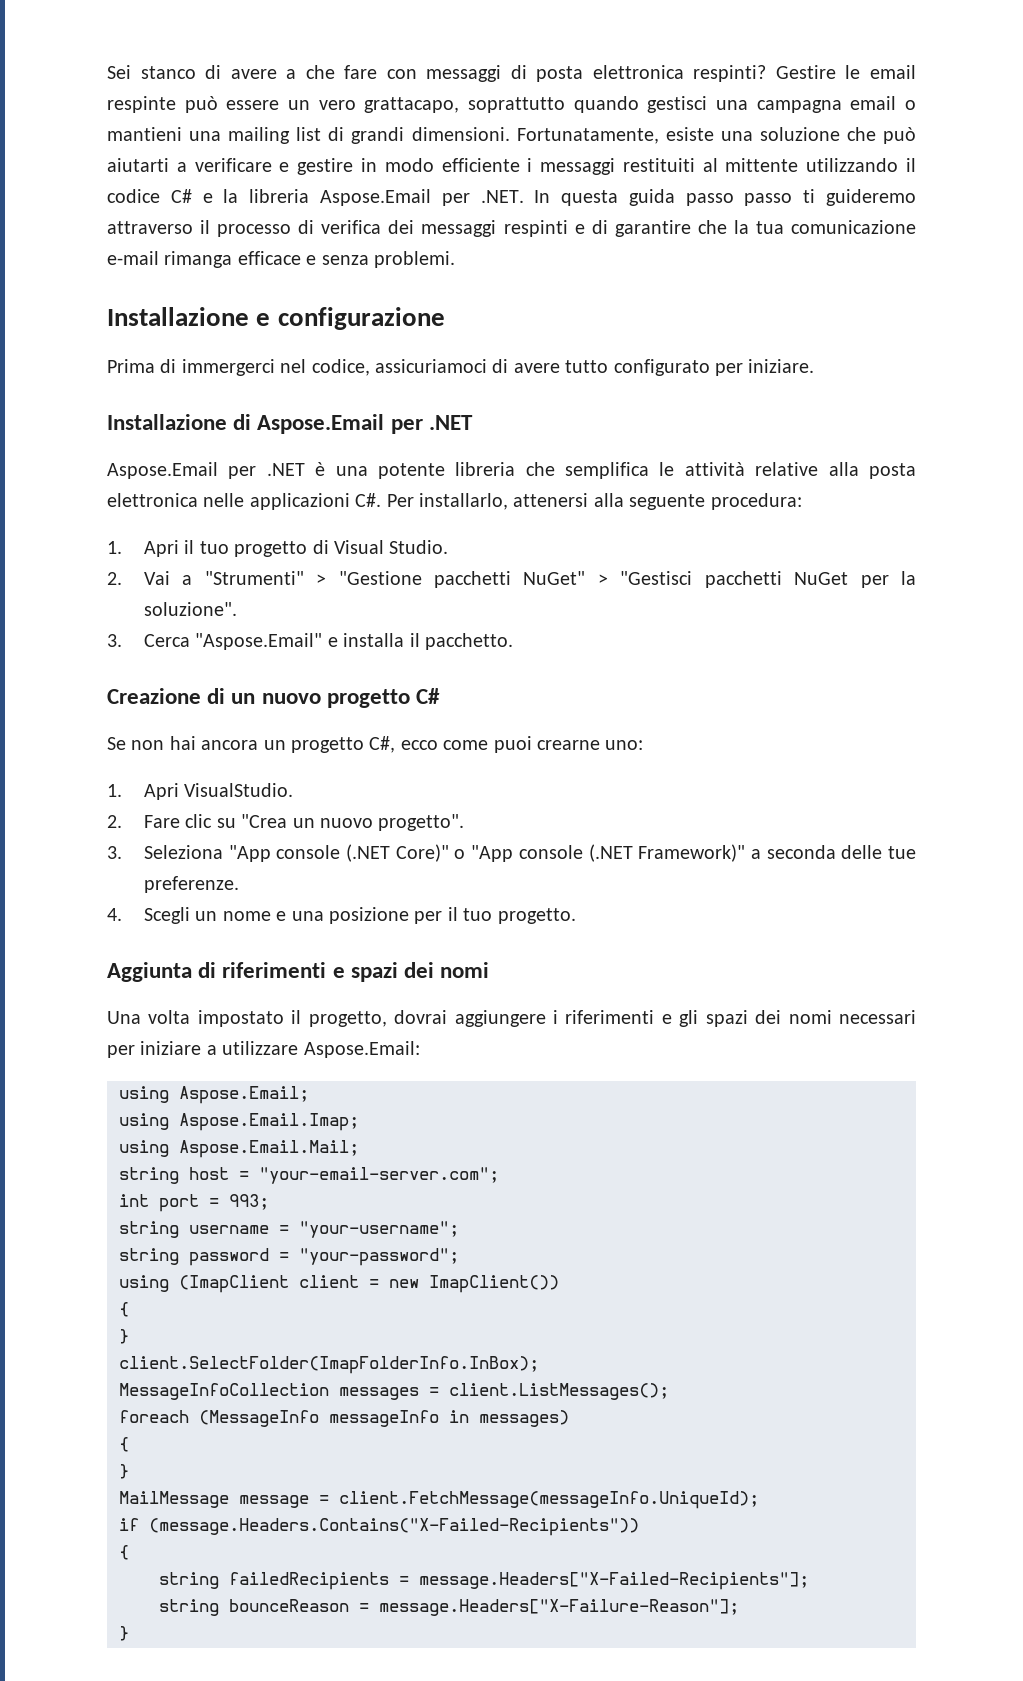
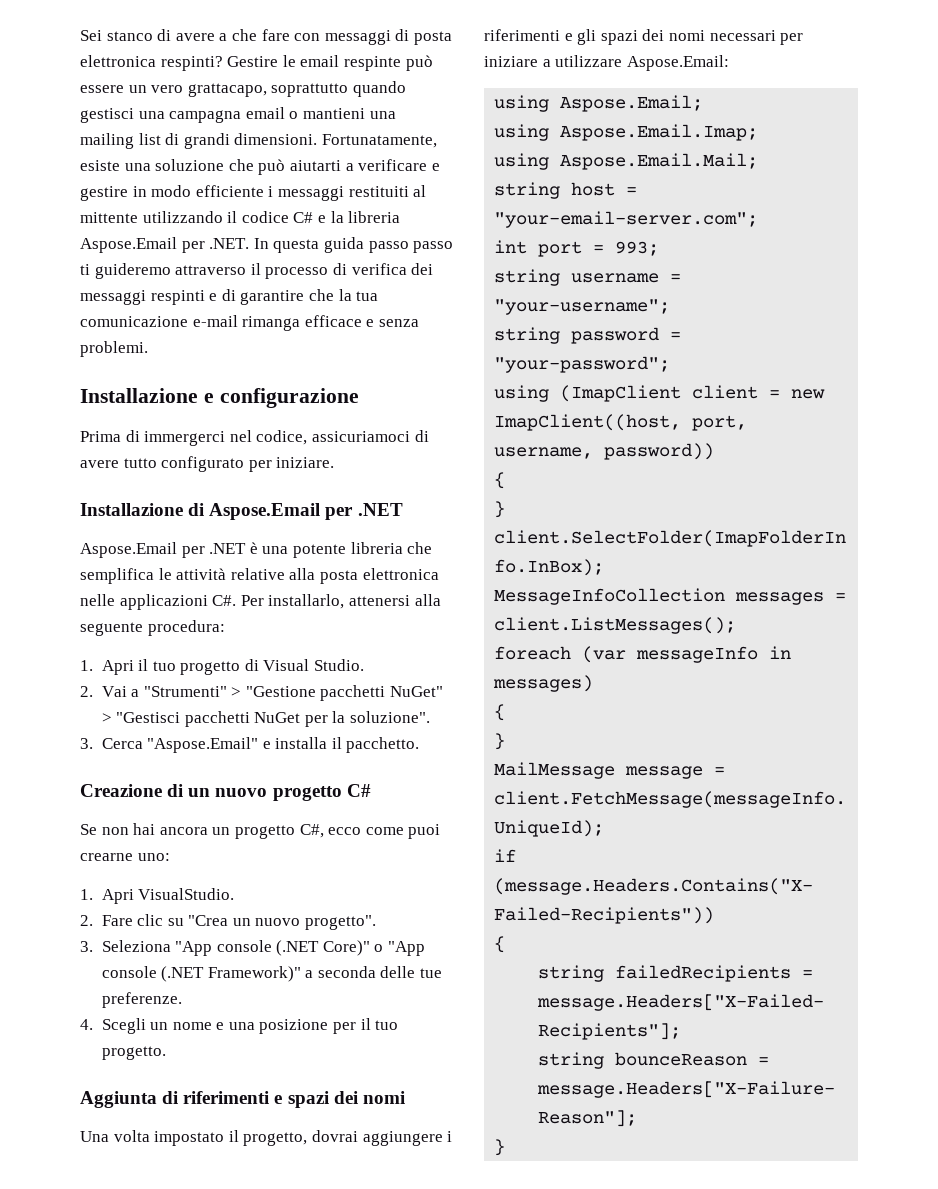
[429,1275,559,1293] ImapClient()) -> [494,414,748,431] [494,443,715,460] ImapClient((host, port, username, password))
[199,1410,319,1427] (MessageInfo -> [582,646,627,663] (var

